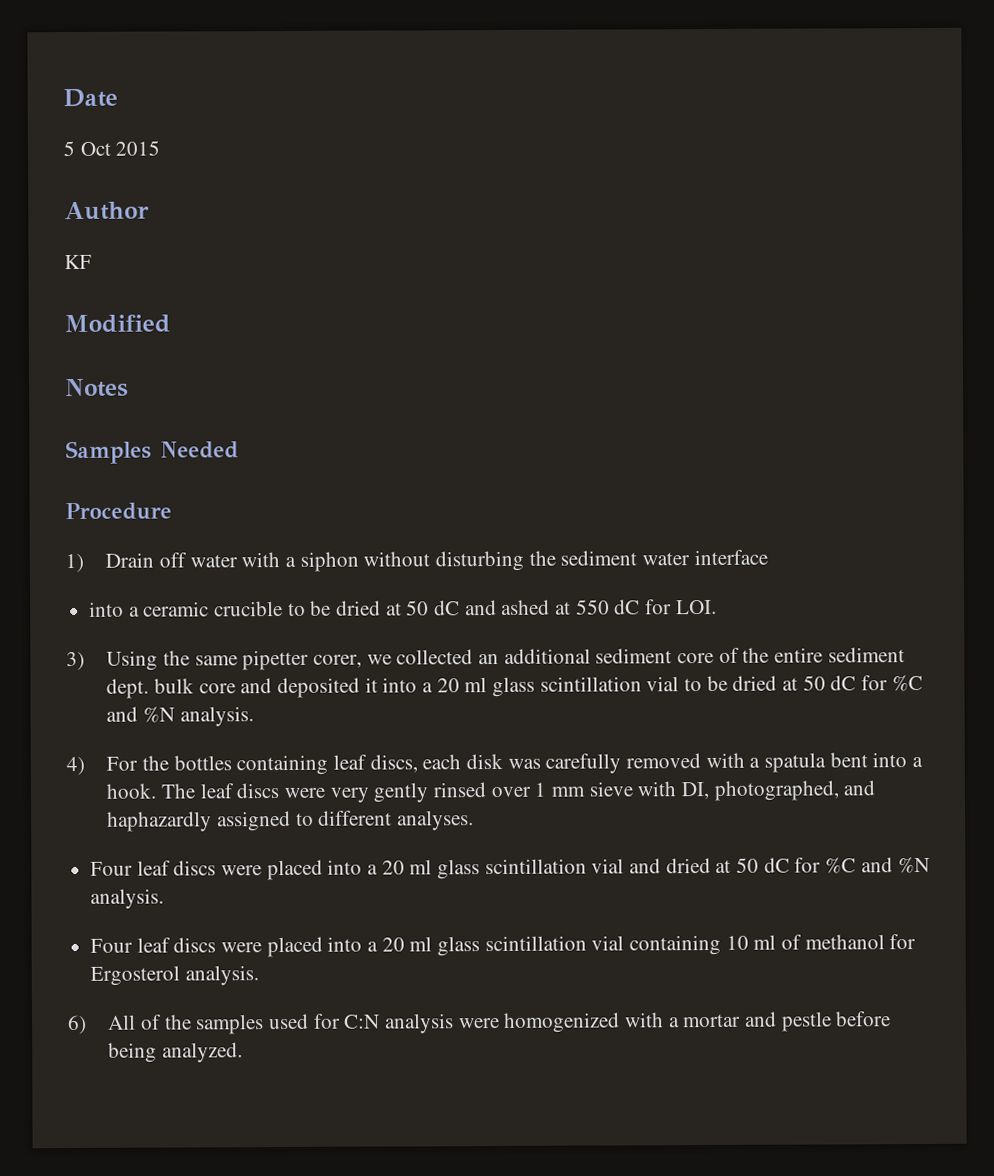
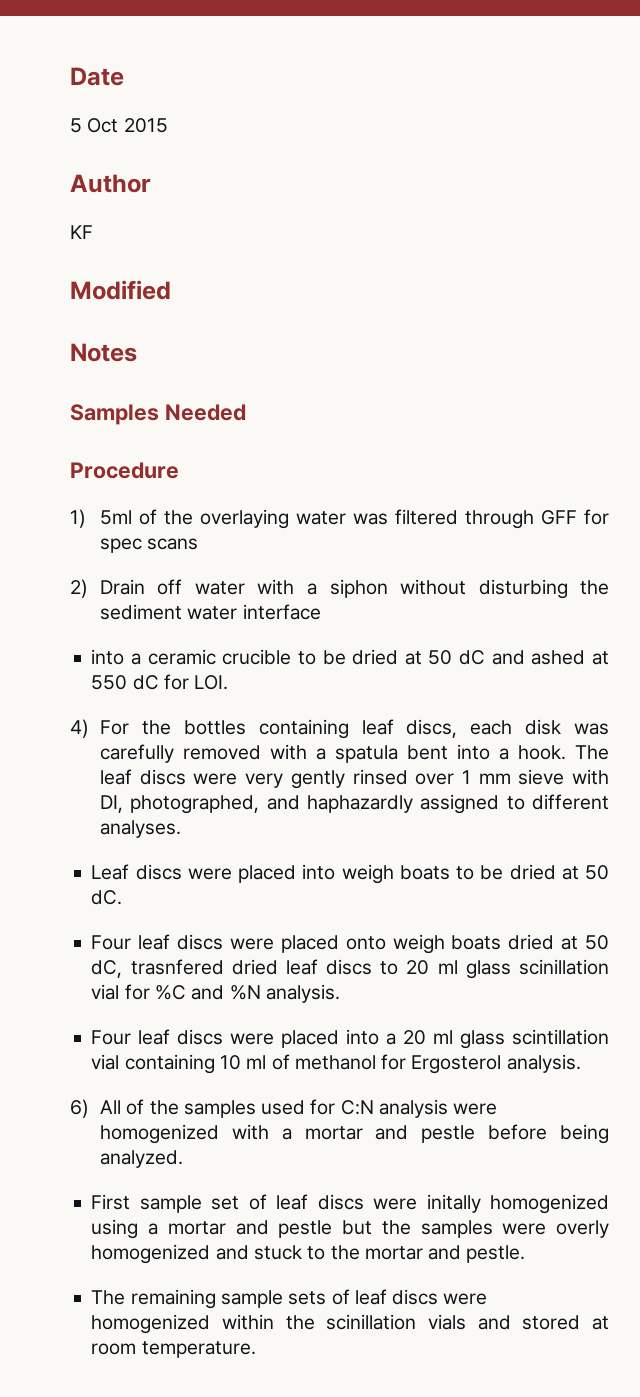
(84, 563) none -> [99,509,609,529] [99,538,199,553] [70,579,88,598] 5ml of the overlaying water was filtered through GFF for spec scans // 2)
[66,647,905,671] [106,674,923,699] [106,706,254,727] // 3) Using the same pipetter corer, we collected an additional sediment core of the entire sediment dept. bulk core and deposited it into a 20 ml glass scintillation vial to be dried at 50 dC for %C and %N analysis. -> (229, 682) none
[90,857,790,881] // Four leaf discs were placed into a 20 ml glass scintillation vial and dried at 50 dC -> [91,864,609,884] [91,890,123,905] [91,934,610,954] [91,959,609,979] [91,984,120,1000] // Leaf discs were placed into weigh boats to be dried at 50 dC. // Four leaf discs were placed onto weigh boats dried at 50 dC, trasnfered dried leaf discs to 20 ml glass scinillation vial
(243, 1052) none -> [91,1194,609,1214] [91,1219,609,1239] [91,1244,526,1264] [91,1289,488,1309] [91,1314,609,1334] [91,1341,256,1358] // First sample set of leaf discs were initally homogenized using a mortar and pestle but the samples were overly homogenized and stuck to the mortar and pestle. // The remaining sample sets of leaf discs were homogenized within the scinillation vials and stored at room temperature.

